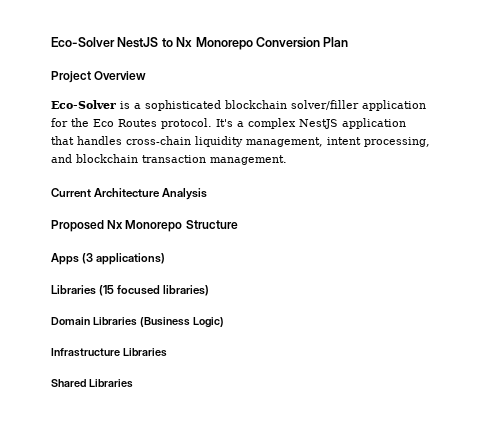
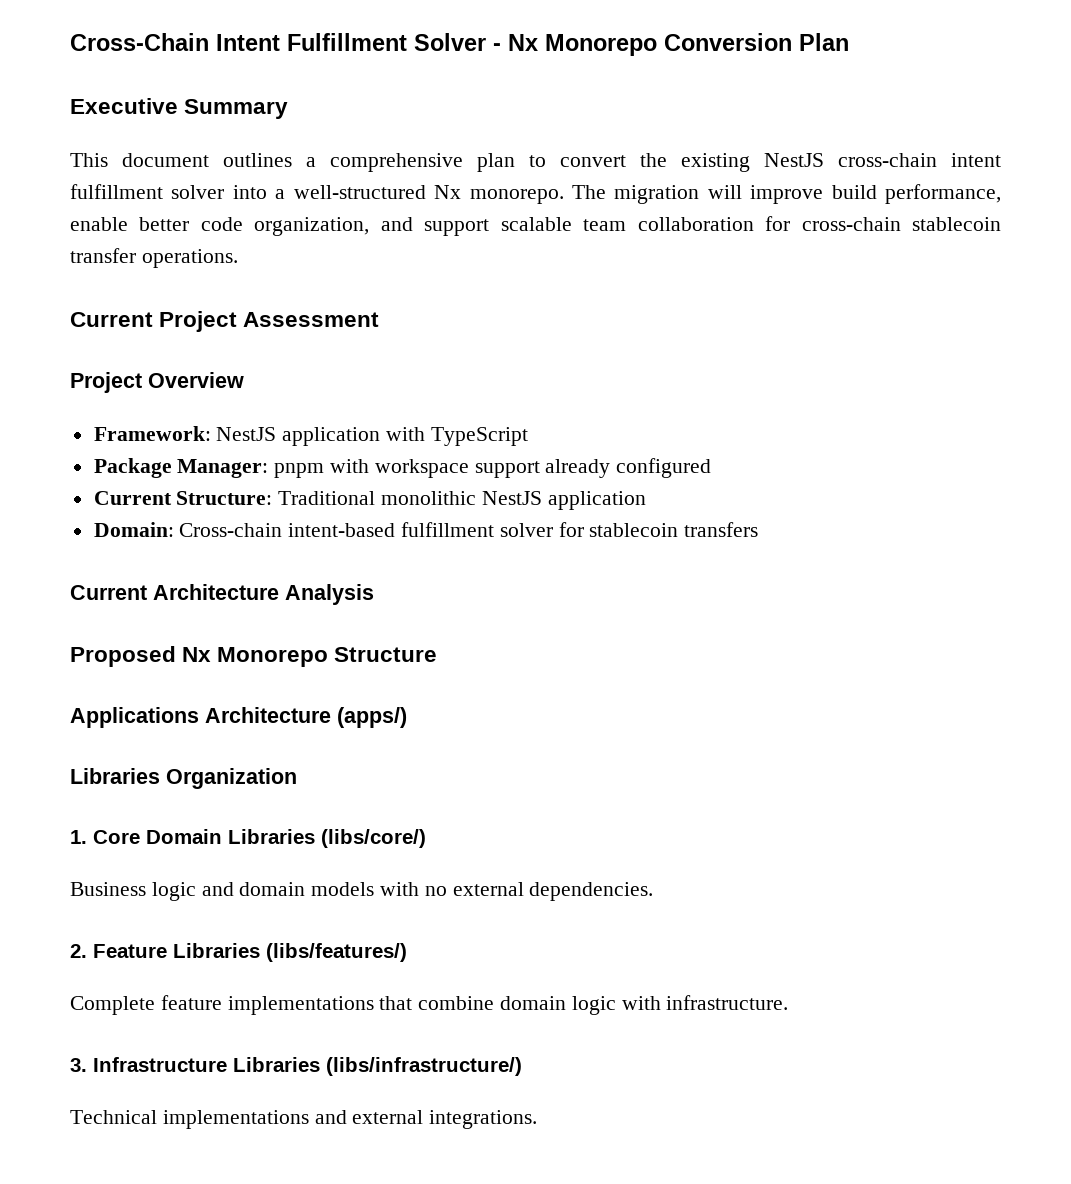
[51,37,173,48] Eco-Solver NestJS to -> [70,33,501,51] Cross-Chain Intent Fulfillment Solver -
[51,71,147,83] [51,100,426,111] [51,118,406,129] [51,136,430,147] [51,154,287,165] Project Overview // Eco-Solver is a sophisticated blockchain solver/filler application for the Eco Routes protocol. It's a complex NestJS application that handles cross-chain liquidity management, intent processing, and blockchain transaction management. -> [70,98,289,119] [70,153,1001,172] [70,184,1001,204] [70,216,1002,236] [70,248,238,268] [70,311,380,332] [70,372,244,393] [93,426,528,446] [93,458,712,478] [93,491,646,510] [93,522,759,537] Executive Summary // This document outlines a comprehensive plan to convert the existing NestJS cross-chain intent fulfillment solver into a well-structured Nx monorepo. The migration will improve build performance, enable better code organization, and support scalable team collaboration for cross-chain stablecoin transfer operations. // Current Project Assessment // Project Overview // Framework: NestJS application with TypeScript // Package Manager: pnpm with workspace support already configured // Current Structure: Traditional monolithic NestJS application // Domain: Cross-chain intent-based fulfillment solver for stablecoin transfers
[51,253,166,265] [51,285,210,296] [51,317,224,328] [51,348,167,357] [51,379,133,388] Apps (3 applications) // Libraries (15 focused libraries) // Domain Libraries (Business Logic) // Infrastructure Libraries // Shared Libraries -> [70,707,407,728] [70,768,297,789] [70,829,426,848] [70,882,654,901] [70,943,407,962] [70,995,789,1015] [70,1057,522,1076] [70,1110,538,1129] Applications Architecture (apps/) // Libraries Organization // 1. Core Domain Libraries (libs/core/) // Business logic and domain models with no external dependencies. // 2. Feature Libraries (libs/features/) // Complete feature implementations that combine domain logic with infrastructure. // 3. Infrastructure Libraries (libs/infrastructure/) // Technical implementations and external integrations.

